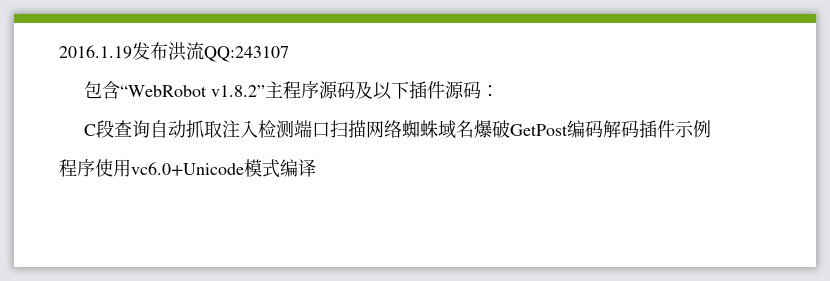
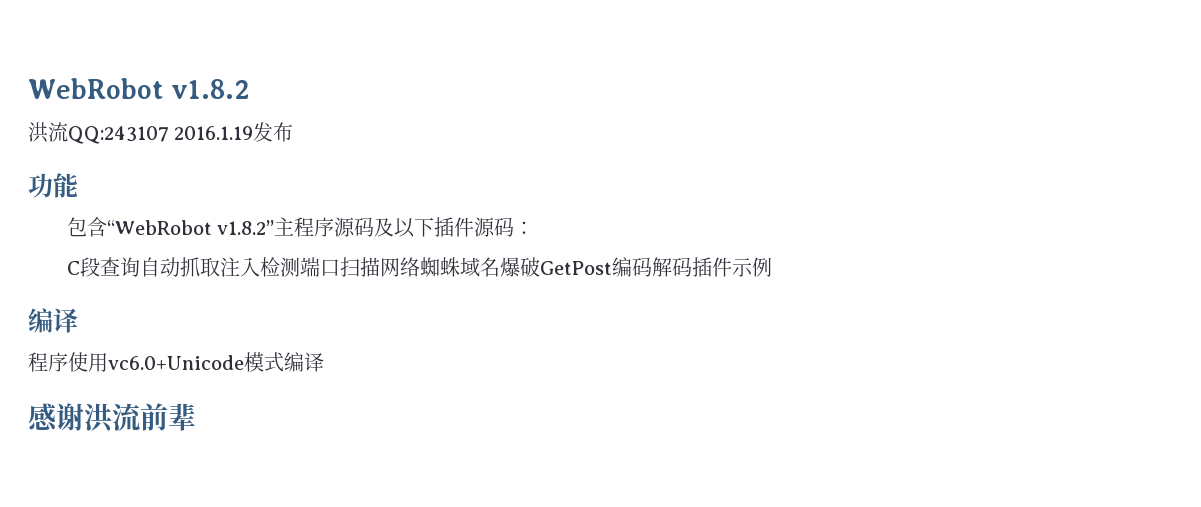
(59, 52) none -> [28,78,249,99] [28,122,169,144] WebRobot v1.8.2 // 洪流QQ:243107
[168,42,289,62] 洪流QQ:243107 -> [28,173,78,198] // 功能
(711, 129) none -> [28,308,78,333] // 编译
(316, 168) none -> [28,403,196,433] // 感谢洪流前辈

